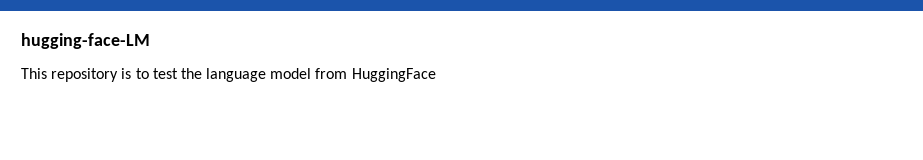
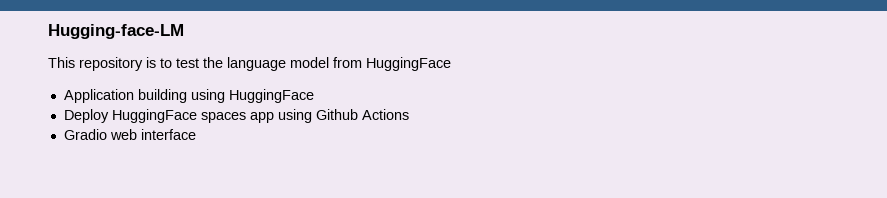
[21,33,150,49] hugging-face-LM -> [48,24,184,39] Hugging-face-LM
(436, 75) none -> [63,89,314,103] [63,109,409,123] [63,129,196,140] // Application building using HuggingFace // Deploy HuggingFace spaces app using Github Actions // Gradio web interface

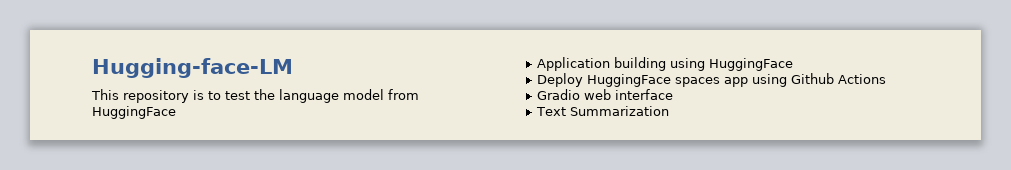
(196, 134) none -> [536,106,670,116] // Text Summarization

